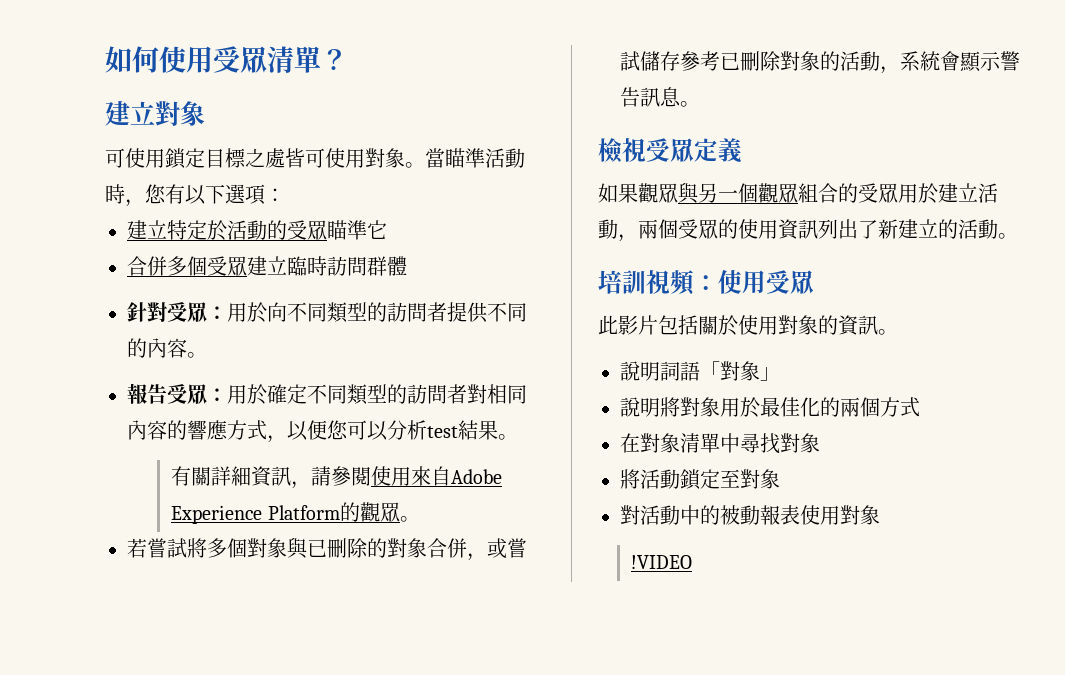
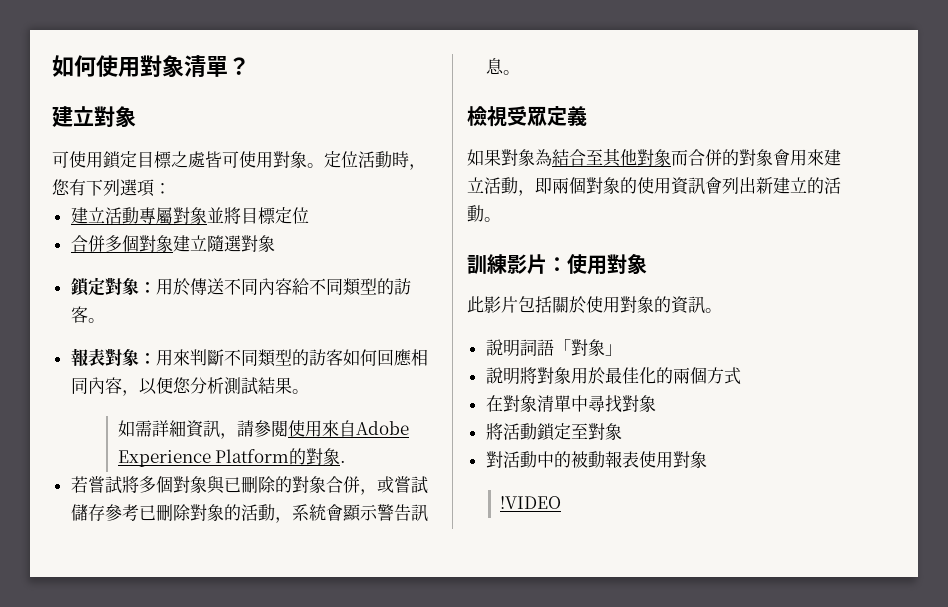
[213,46,267,73] 受眾 -> [140,55,184,78] 對象
[425,148,485,168] 當瞄準 -> [324,151,358,168] 定位
[185,184,225,205] 以下 -> [86,179,120,196] 下列
[167,220,387,241] [127,256,407,276] [127,302,527,323] [127,338,207,358] [127,383,527,405] [127,420,458,443] 特定於活動的受眾瞄準它 // 合併多個受眾建立臨時訪問群體 // 針對受眾：用於向不同類型的訪問者提供不同的內容。 // 報告受眾：用於確定不同類型的訪問者對相同內容的響應方式，以便您可以分析test -> [104,207,309,224] [70,235,275,252] [70,277,411,296] [70,306,105,323] [70,348,428,367] [70,377,258,396] 活動專屬對象並將目標定位 // 合併多個對象建立隨選對象 // 鎖定對象：用於傳送不同內容給不同類型的訪客。 // 報表對象：用來判斷不同類型的訪客如何回應相同內容，以便您分析測試
[171,466,212,486] 有關 -> [117,420,152,437] 如需
[359,502,420,522] 觀眾。 -> [306,448,347,465] 對象.
[638,182,998,204] [598,219,718,242] 觀眾與另一個觀眾組合的受眾用於建立活動，兩個受眾 -> [501,148,841,167] [467,177,620,196] 對象為結合至其他對象而合併的對象會用來建立活動，即兩個對象
[818,219,878,239] 列出了 -> [705,177,756,194] 會列出
[598,270,814,295] 培訓視頻：使用受眾 -> [467,253,647,275] 訓練影片：使用對象

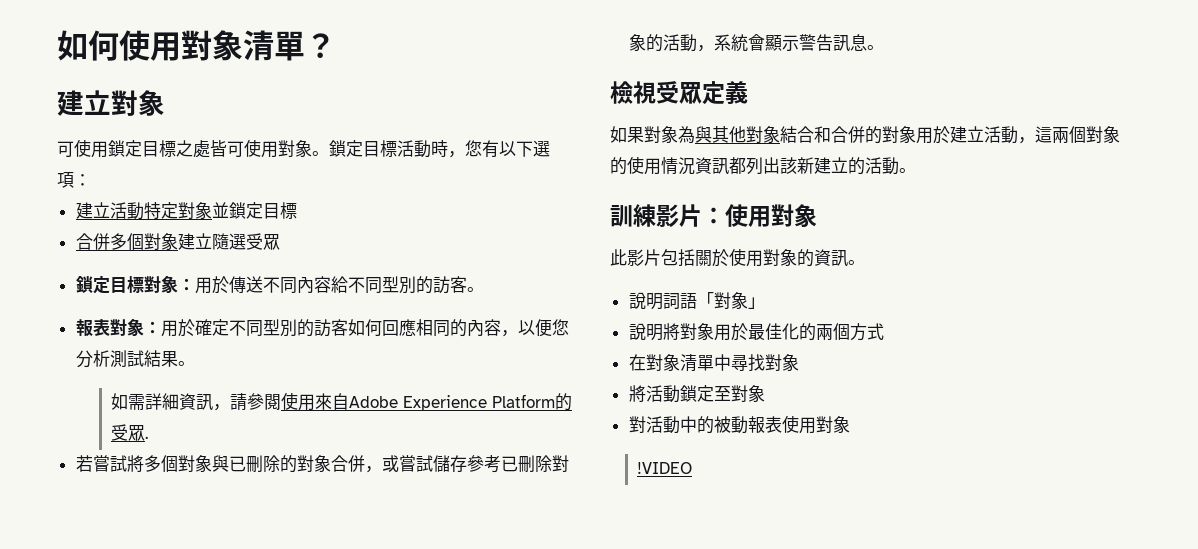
[324,151,358,168] 定位 -> [329,140,397,157] 鎖定目標
[86,179,120,196] 下列 -> [499,141,533,157] 以下
[138,207,309,224] 專屬對象並將目標定位 -> [143,202,297,219] 特定對象並鎖定目標
[240,235,275,252] [70,277,105,296] 對象 // 鎖定 -> [245,233,280,250] [75,276,144,294] 受眾 // 鎖定目標
[342,278,377,296] 類型 -> [381,276,416,294] 型別
[172,349,292,367] 來判斷不同類型 -> [177,319,297,337] 於確定不同型別
(88, 385) none -> [449,319,467,337] 的
[306,448,341,465] 對象 -> [111,424,146,441] 受眾
[552,149,603,166] 結合至 -> [695,126,712,143] 與
[671,149,688,166] 而 -> [780,126,831,143] 結合和
[773,149,824,166] 會用來 -> [916,126,950,144] 用於
[535,177,552,194] 即 -> [1035,126,1052,143] 這
[671,177,756,195] 資訊會列出 -> [661,157,797,175] 情況資訊都列出該

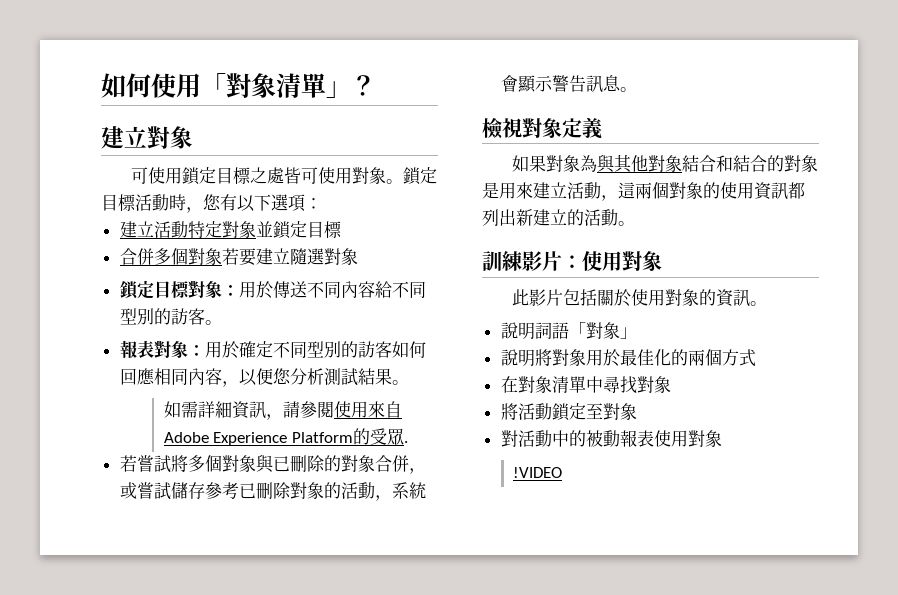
[181,30,305,61] 對象清單 -> [201,73,351,98] 「對象清單」
(178, 241) none -> [221,248,256,266] 若要
[245,233,280,250] 受眾 -> [323,248,358,265] 對象
[449,319,467,337] 的 -> (188, 376) none
[656,81,702,104] 受眾 -> [522,118,562,138] 對象
[831,126,950,144] 合併的對象用於 -> [733,155,819,172] [482,182,533,199] 結合的對象是用來
[661,157,695,175] 情況 -> (754, 190) none
[780,157,797,174] 該 -> (516, 217) none

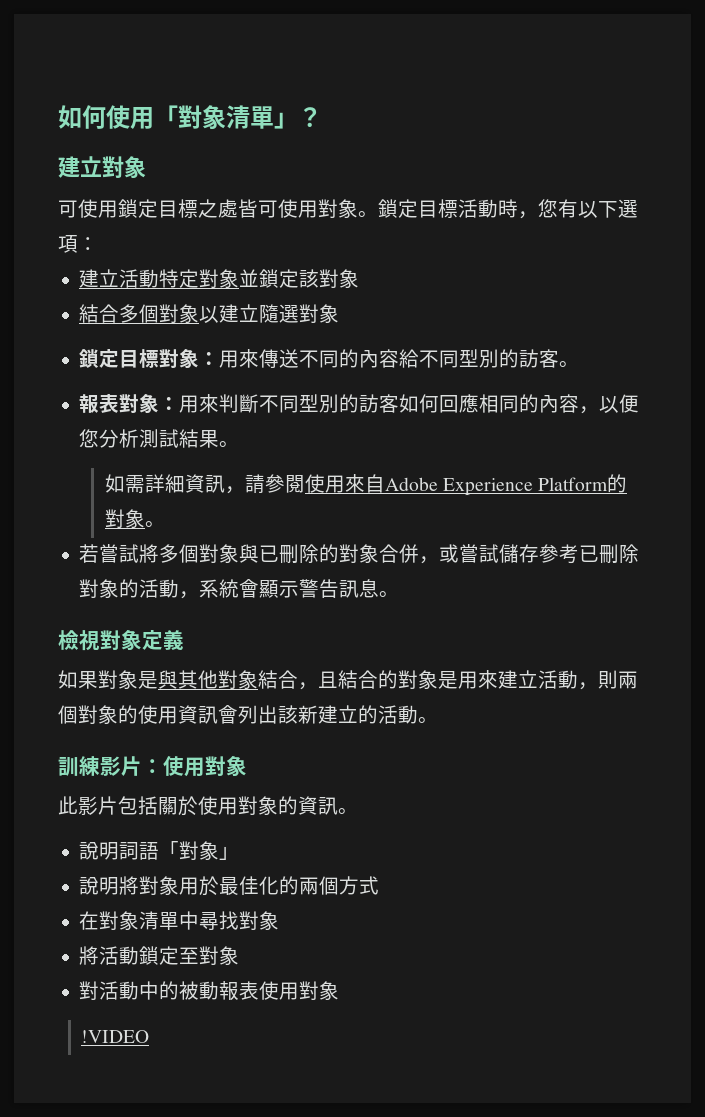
[306,221,342,238] [119,248,256,266] 目標 // 合併多個對象若要 -> [299,269,360,288] [79,304,220,323] 該對象 // 結合多個對象以
[255,281,273,299] 於 -> [239,349,260,368] 來
(341, 289) none -> [339,349,360,368] 的
[221,341,273,359] 於確定 -> [199,394,260,413] 來判斷
(188, 376) none -> [519,394,540,413] 的
[369,428,408,445] 受眾. -> [104,509,165,528] 對象。
[580,155,598,172] 為 -> [138,671,158,689] 是
[716,155,734,172] 和 -> [298,671,338,690] ，且
[618,182,635,199] 這 -> [598,670,618,689] 則
[788,182,805,199] [482,209,516,226] 都列出 -> [218,705,298,724] 會列出該

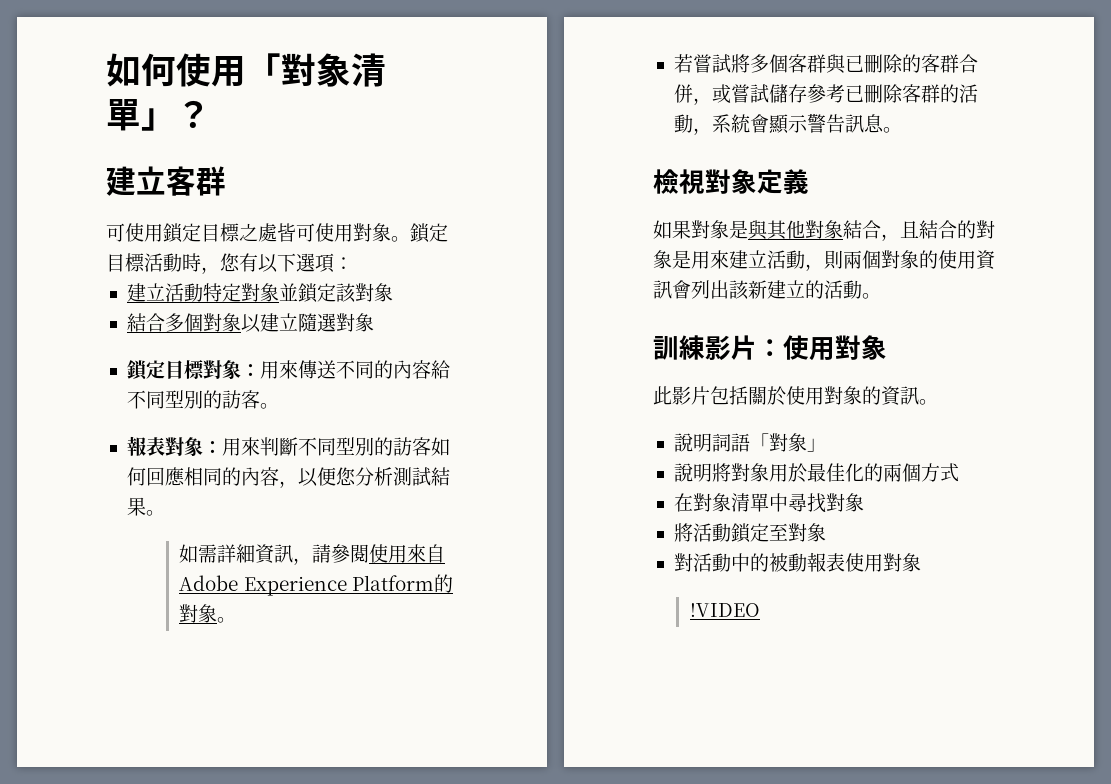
[102,156,146,179] 對象 -> [166,166,226,196] 客群
[199,544,240,563] 對象 -> [787,54,826,73] 客群
[339,544,380,563] 對象 -> [920,54,959,73] 客群
[79,579,120,598] 對象 -> [901,84,940,103] 客群

